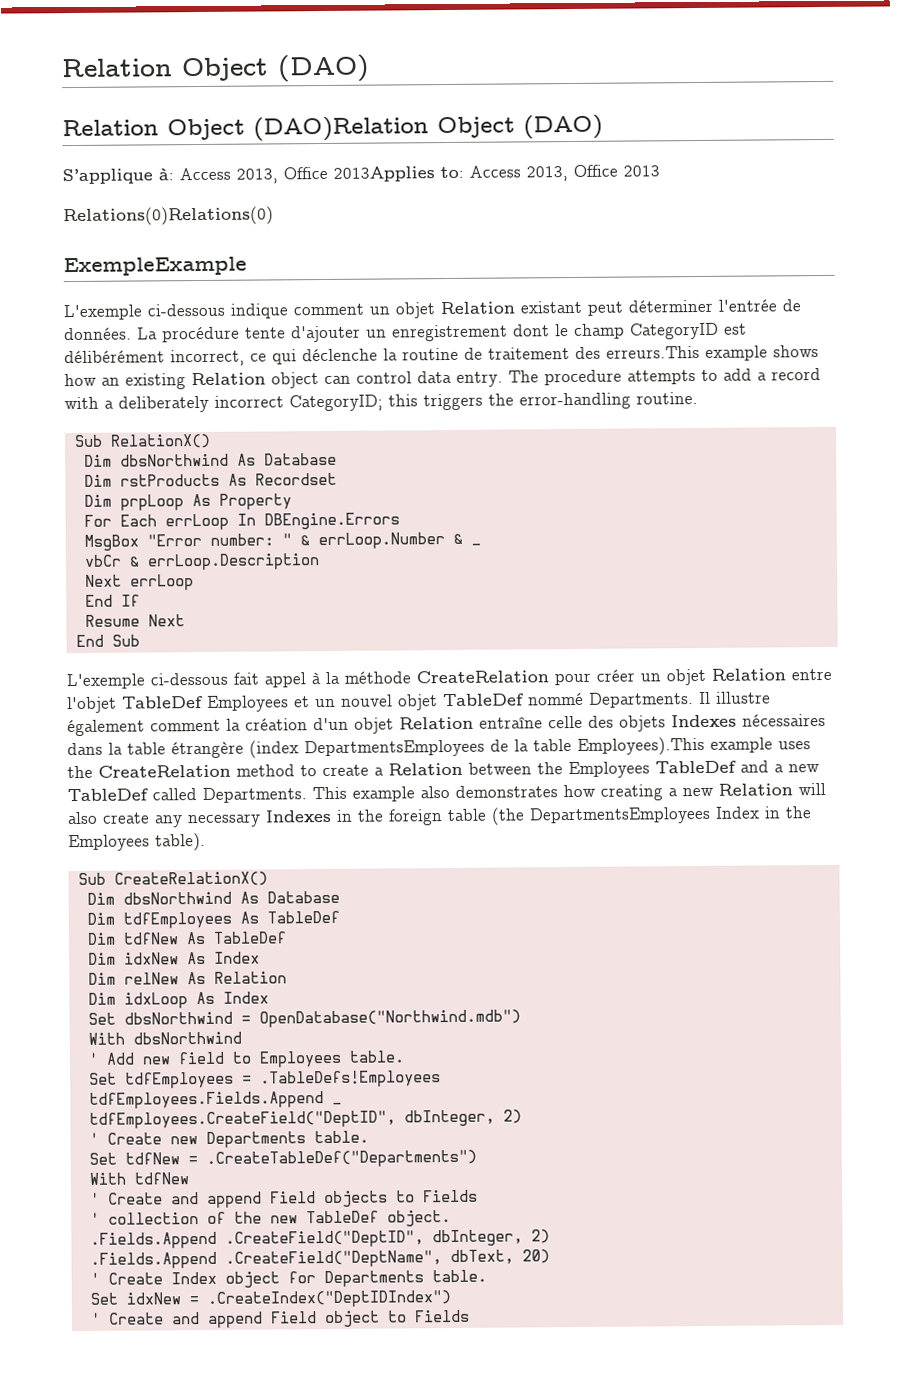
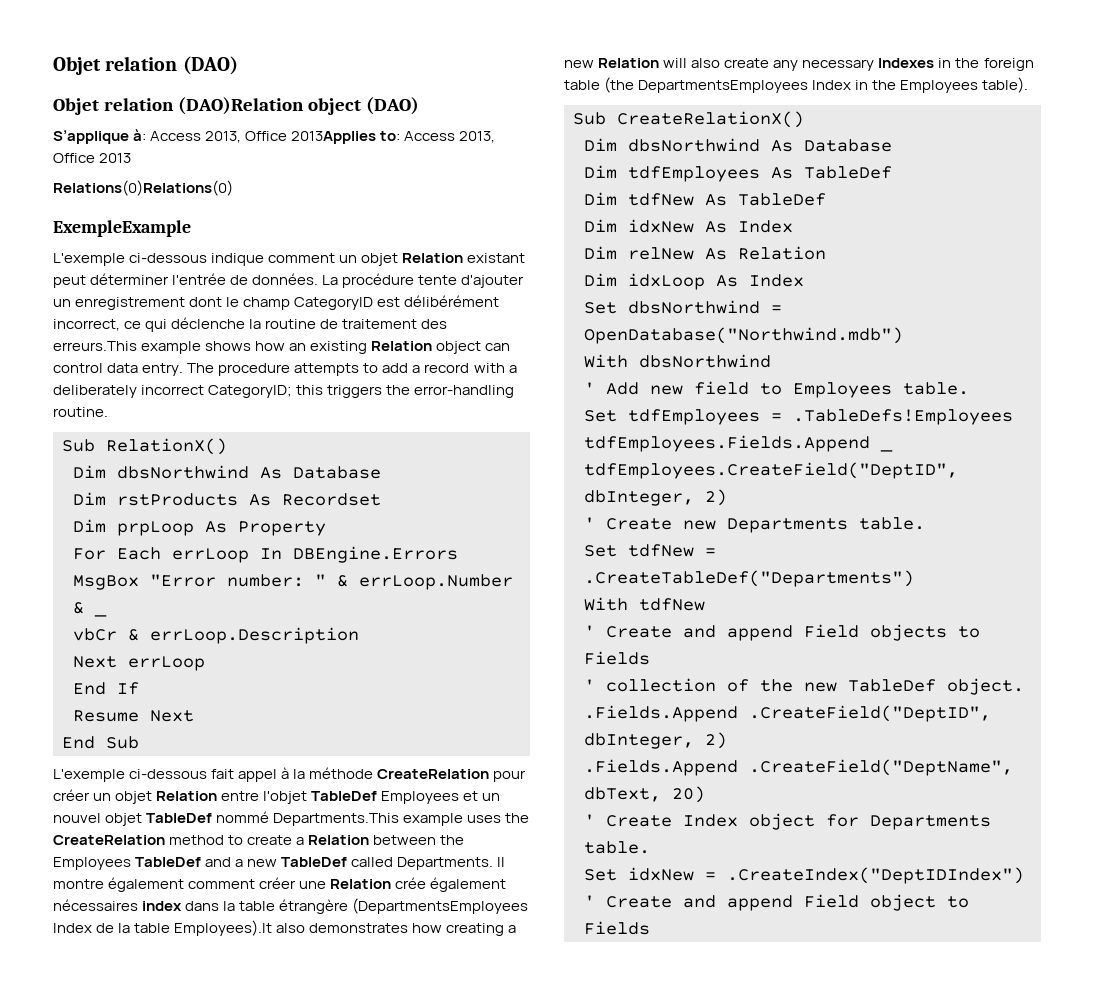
[61,54,370,83] [62,116,515,142] Relation Object (DAO) // Relation Object (DAO)Relation Object -> [53,56,238,75] [53,97,361,115] Objet relation (DAO) // Objet relation (DAO)Relation object
[589,691,771,708] [67,713,826,737] [67,736,705,759] Departments. Il illustre également comment la création d'un objet Relation entraîne celle des objets Indexes nécessaires dans la table étrangère (index DepartmentsEmployees de la table Employees).This -> [273,813,400,826] Departments.This
[312,786,415,802] This example -> [497,857,506,867] [53,877,507,892] [53,898,529,914] [53,920,273,936] Il montre également comment créer une Relation crée également nécessaires index dans la table étrangère (DepartmentsEmployees Index de la table Employees).It

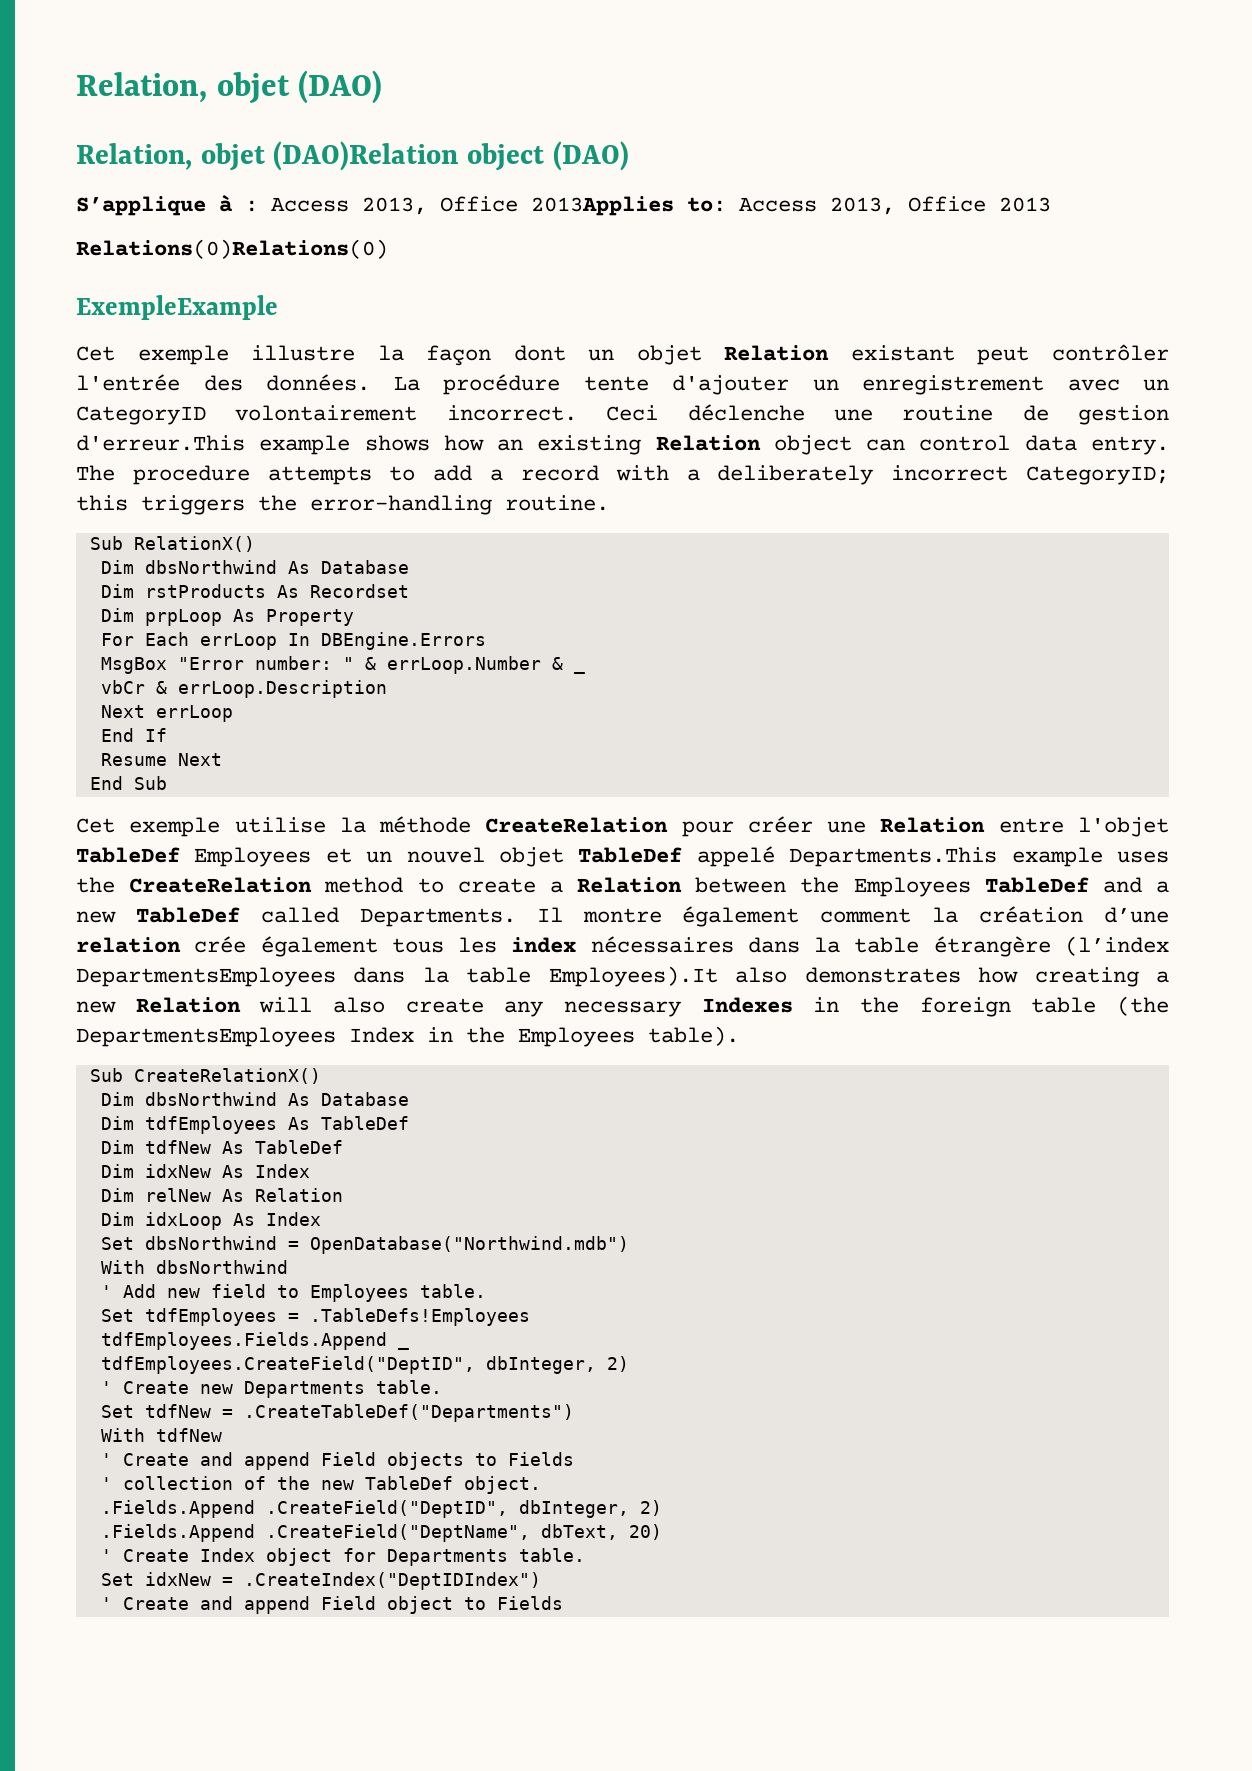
[53,56,238,75] [53,98,174,115] Objet relation (DAO) // Objet relation -> [76,70,383,104] [76,143,265,171] Relation, objet (DAO) // Relation, objet
[133,129,147,141] à: -> [219,194,258,212] à :
[53,253,336,266] L'exemple ci-dessous indique comment -> [76,345,566,366] Cet exemple illustre la façon dont
[90,273,249,285] déterminer l'entrée de -> [1052,344,1169,361] [76,374,243,391] contrôler l'entrée des
[189,295,500,310] [53,317,448,332] [53,341,137,351] dont le champ CategoryID est délibérément incorrect, ce qui déclenche la routine de traitement des erreurs.This -> [1067,379,1169,391] [76,404,1169,425] [76,435,245,451] avec un CategoryID volontairement incorrect. Ceci déclenche une routine de gestion d'erreur.This
[53,767,290,782] L'exemple ci-dessous fait appel à -> [76,817,326,837] Cet exemple utilise
[93,791,153,804] un objet -> [827,821,867,833] une
[216,811,270,823] nommé -> [696,846,775,867] appelé
[259,877,507,892] [53,899,183,911] créer une Relation crée également nécessaires index -> [932,906,1169,923] [76,936,734,957] la création d’une relation crée également tous les index nécessaires
[352,898,529,914] [53,923,115,933] (DepartmentsEmployees Index de -> [1065,936,1169,956] [76,967,406,987] (l’index DepartmentsEmployees dans

